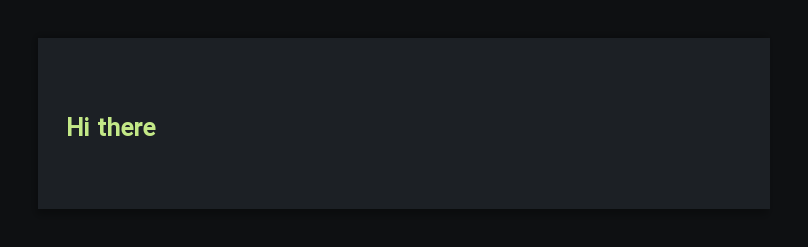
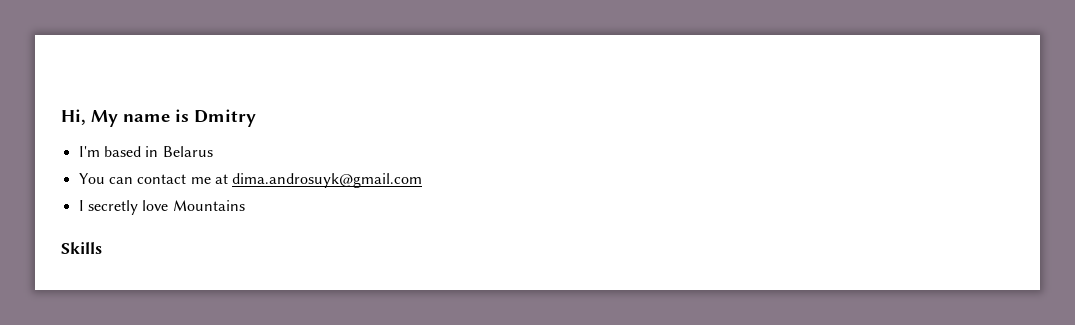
[66,117,156,136] Hi there -> [61,109,256,127] [78,146,213,157] [78,173,423,188] [78,200,245,215] [61,242,102,254] Hi, My name is Dmitry // I'm based in Belarus // You can contact me at dima.androsuyk@gmail.com // I secretly love Mountains // Skills

